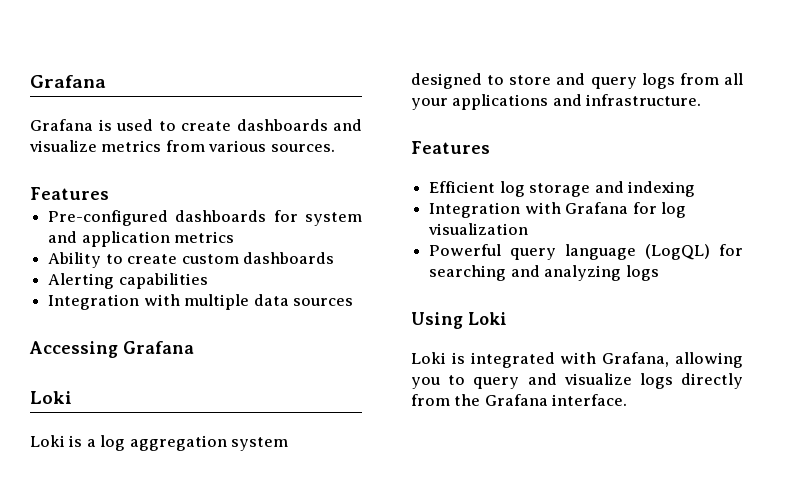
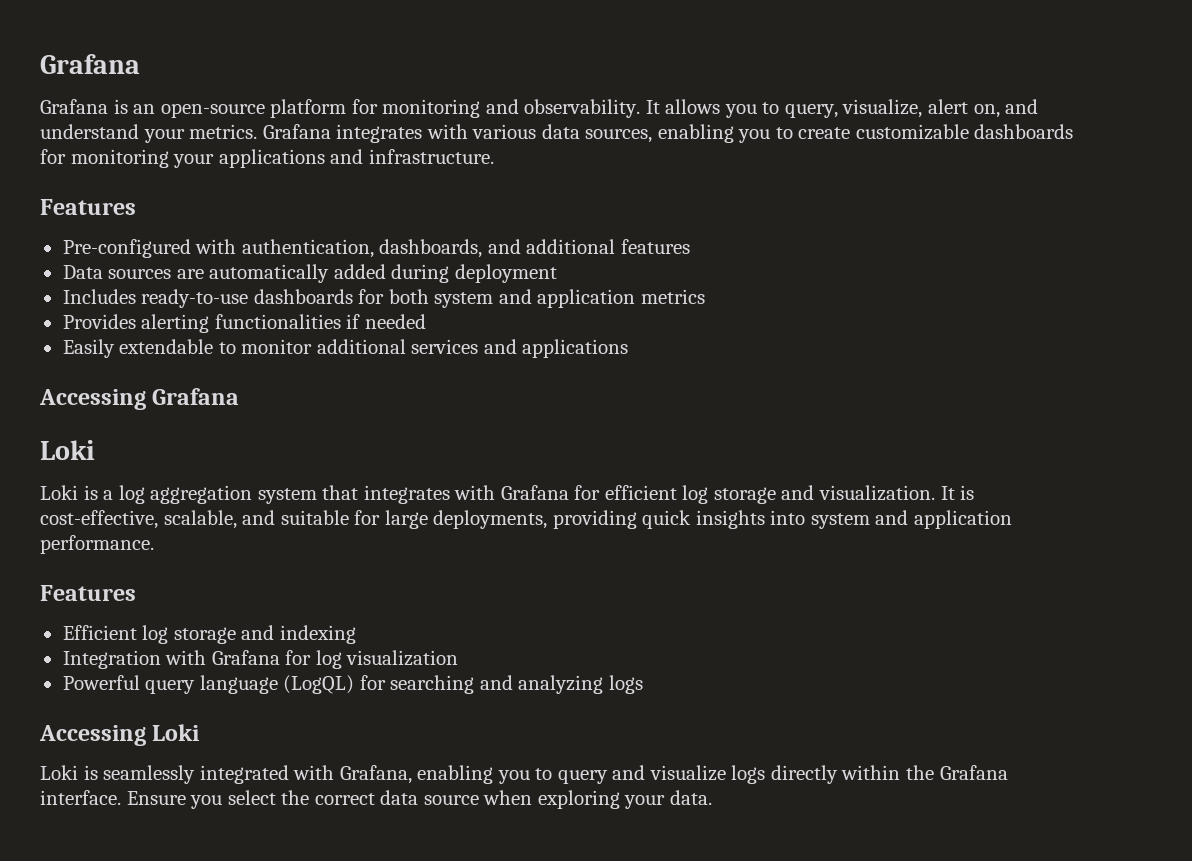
[116,119,362,131] [29,140,335,152] [30,187,109,200] [48,210,298,226] used to create dashboards and visualize metrics from various sources. // Features // Pre-configured dashboards for -> [133,99,1039,118] [40,124,1074,143] [40,149,494,168] [40,199,136,215] [62,239,690,258] [62,264,557,283] [62,289,429,308] an open-source platform for monitoring and observability. It allows you to query, visualize, alert on, and understand your metrics. Grafana integrates with various data sources, enabling you to create customizable dashboards for monitoring your applications and infrastructure. // Features // Pre-configured with authentication, dashboards, and additional features // Data sources are automatically added during deployment // Includes ready-to-use dashboards for both
[48,252,334,268] [48,273,208,289] [48,294,353,310] Ability to create custom dashboards // Alerting capabilities // Integration with multiple data sources -> [62,314,426,333] [62,339,629,358] Provides alerting functionalities if needed // Easily extendable to monitor additional services and applications
[411,73,743,89] [411,94,702,110] designed to store and query logs from all your applications and infrastructure. -> [322,485,975,504] [40,510,1012,529] [40,535,154,554] that integrates with Grafana for efficient log storage and visualization. It is cost-effective, scalable, and suitable for large deployments, providing quick insights into system and application performance.
[411,312,507,329] [411,352,465,364] Using Loki // Loki is -> [39,724,201,746] [40,765,196,784] Accessing Loki // Loki is seamlessly
[675,352,743,368] allowing -> [417,765,494,784] enabling
[411,394,450,406] from -> [841,765,901,780] within
(628, 400) none -> [126,790,712,809] Ensure you select the correct data source when exploring your data.

